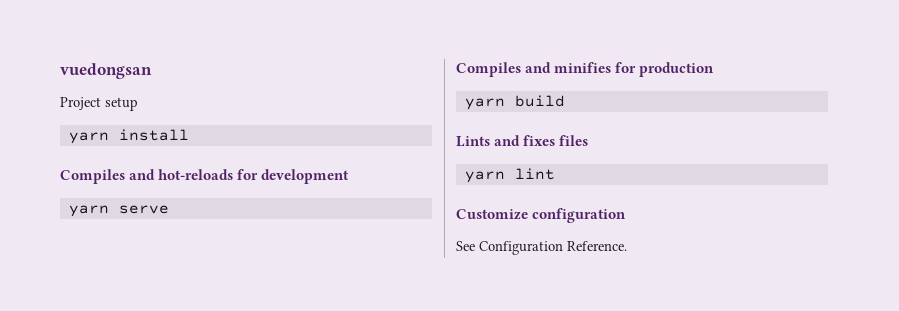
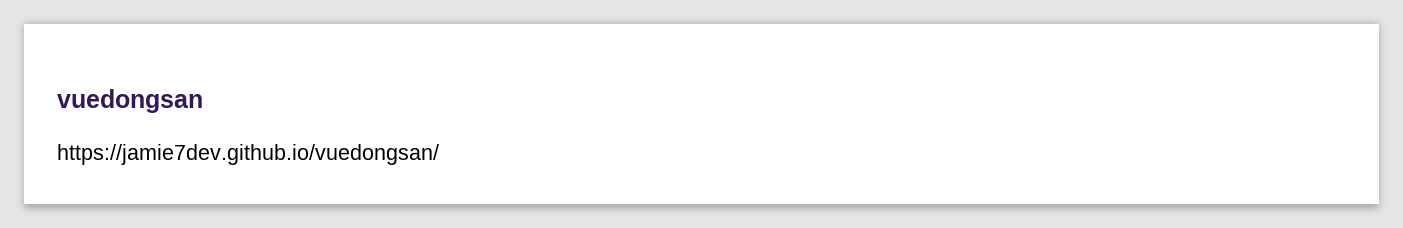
[60,97,138,111] [68,129,189,144] [60,169,350,184] [68,205,169,217] [456,62,715,77] [464,95,565,110] [456,135,589,147] [464,168,555,183] [456,208,627,223] [456,241,627,255] Project setup // yarn install // Compiles and hot-reloads for development // yarn serve // Compiles and minifies for production // yarn build // Lints and fixes files // yarn lint // Customize configuration // See Configuration Reference. -> [57,144,439,165] https://jamie7dev.github.io/vuedongsan/

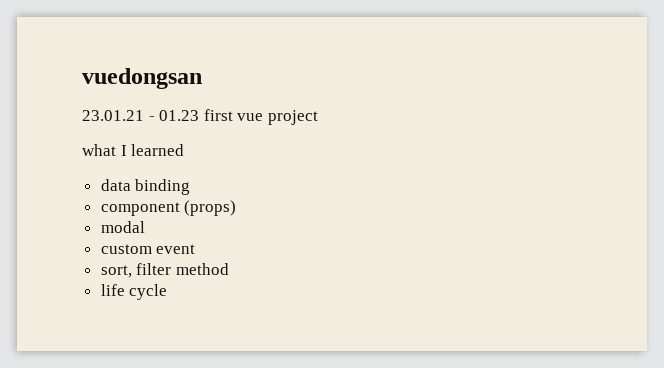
[57,144,439,165] https://jamie7dev.github.io/vuedongsan/ -> [82,109,318,125] [82,144,185,156] [100,179,191,195] [100,200,237,216] [100,221,145,233] [100,244,196,254] [100,263,229,278] [100,284,168,300] 23.01.21 - 01.23 first vue project // what I learned // data binding // component (props) // modal // custom event // sort, filter method // life cycle

